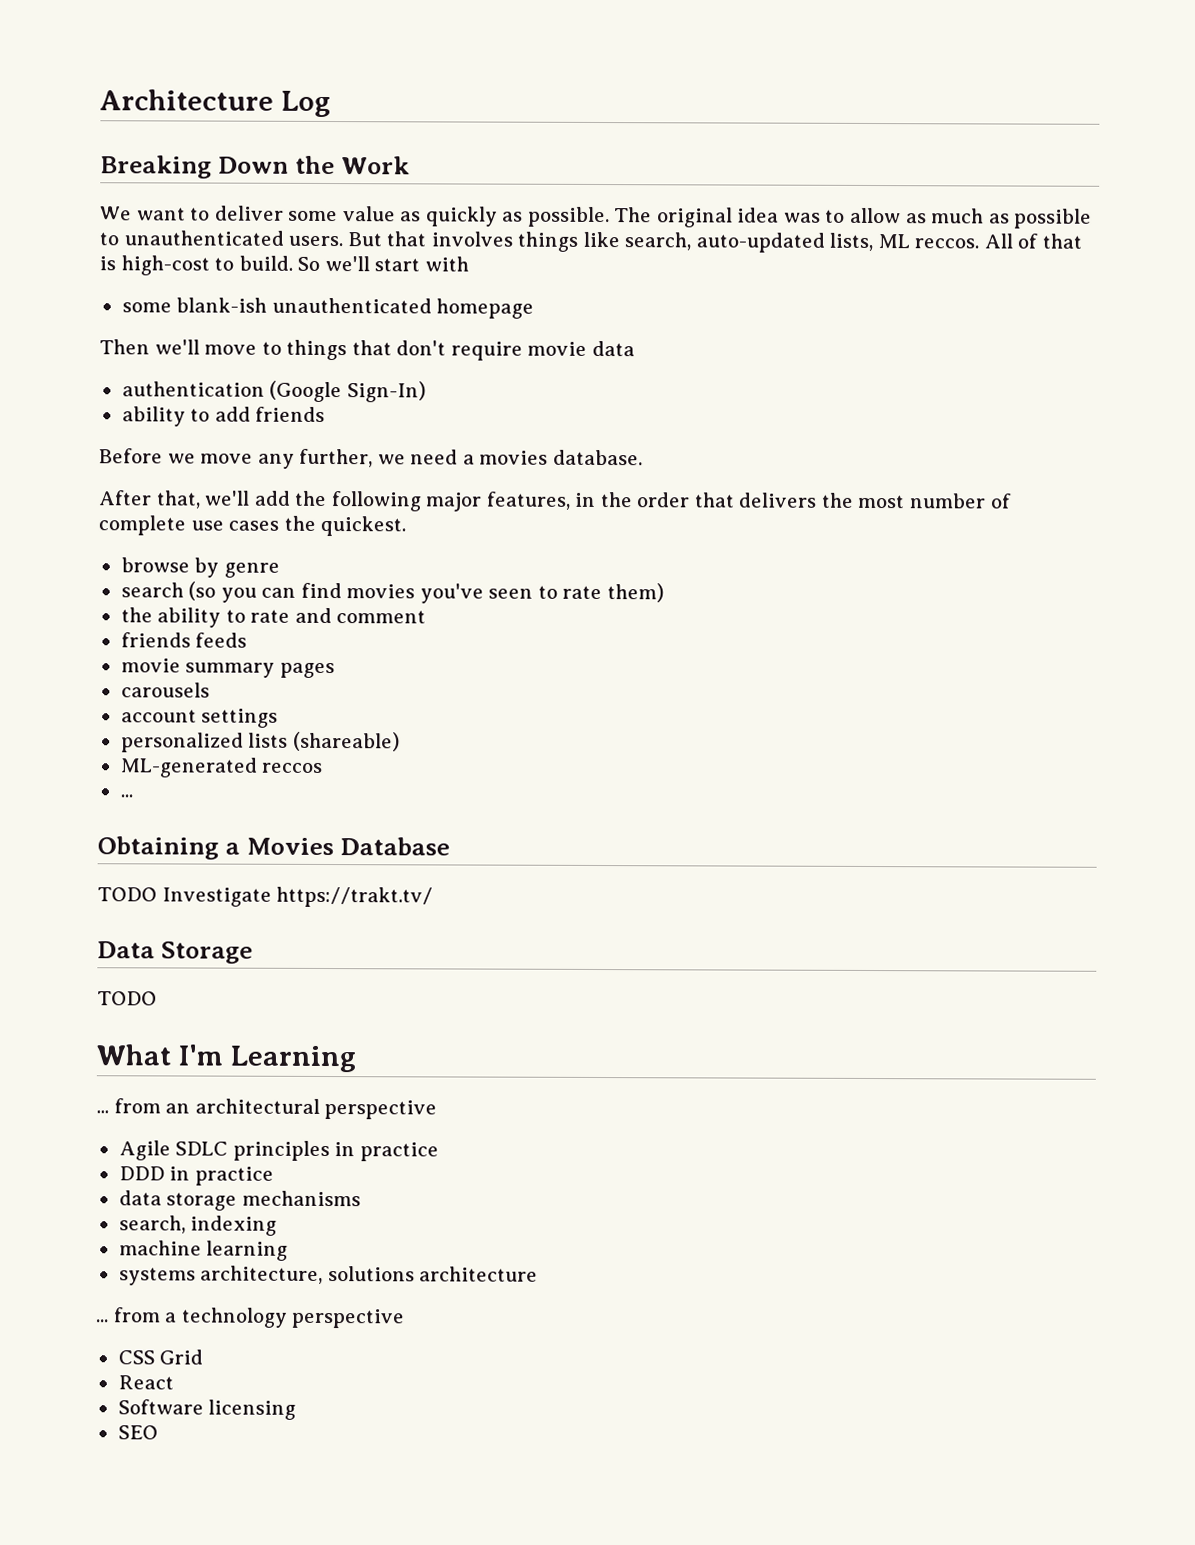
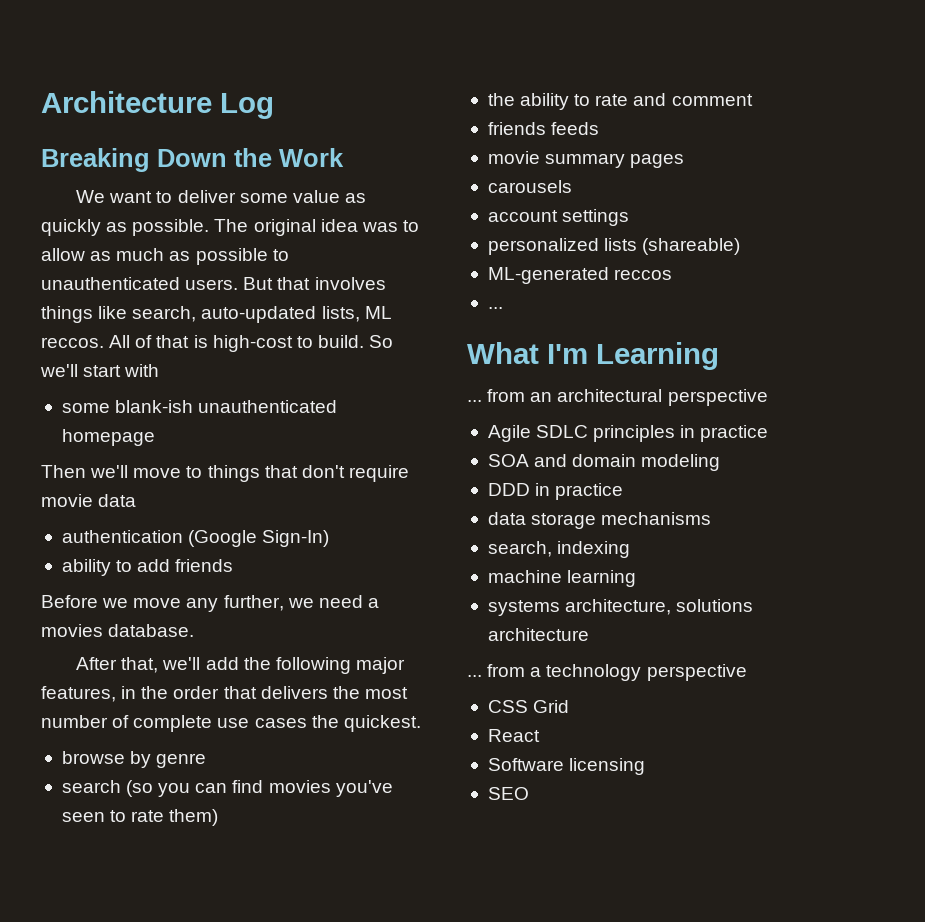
[97,836,450,860] [97,886,434,908] [97,941,253,964] [97,991,157,1006] // Obtaining a Movies Database // TODO Investigate https://trakt.tv/ // Data Storage // TODO -> (503, 308) none
(439, 1152) none -> [487,454,721,471] // SOA and domain modeling

